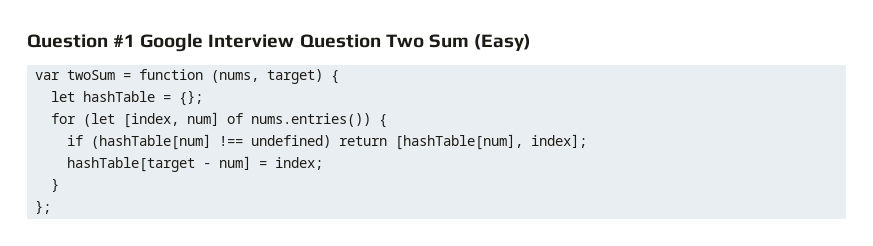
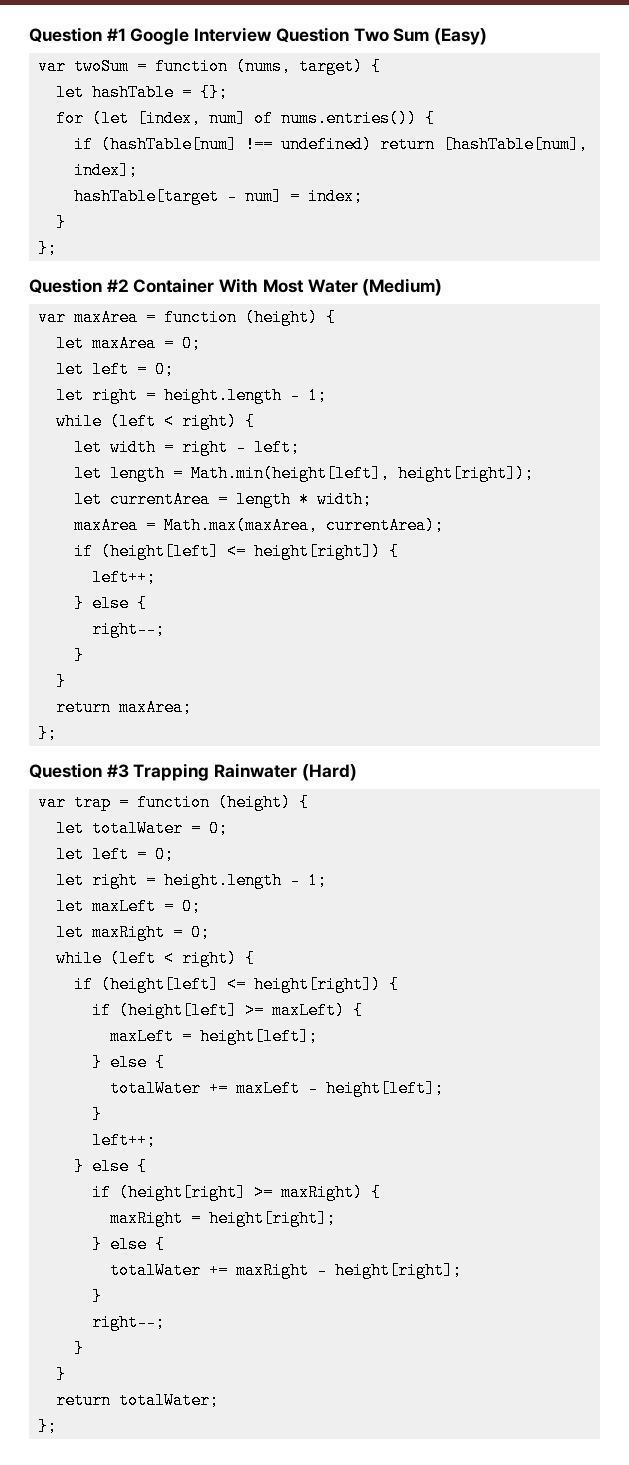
(52, 207) none -> [29,278,443,296] [38,309,336,326] [56,335,201,352] [56,361,174,378] [56,387,327,404] [56,413,255,430] [74,439,300,456] [74,465,534,482] [74,491,372,508] [74,517,444,534] [74,543,399,560] [92,569,156,586] [74,595,147,612] [92,621,165,638] [74,647,84,664] [56,673,66,690] [56,699,192,716] [38,725,57,742] [29,763,357,781] [38,794,309,811] [56,820,228,837] [56,846,174,863] [56,872,327,889] [56,898,201,915] [56,924,210,941] [56,950,255,967] [74,976,399,993] [92,1002,363,1019] [110,1028,318,1045] [92,1054,165,1071] [110,1080,444,1097] [92,1106,102,1123] [92,1132,156,1149] [74,1158,147,1175] [92,1184,381,1201] [110,1210,336,1227] [92,1236,165,1253] [110,1262,462,1279] [92,1288,102,1305] [92,1314,165,1331] [74,1340,84,1357] [56,1366,66,1383] [56,1392,219,1409] [38,1418,57,1435] // Question #2 Container With Most Water (Medium) // var maxArea = function (height) { // let maxArea = 0; // let left = 0; // let right = height.length - 1; // while (left < right) { // let width = right - left; // let length = Math.min(height[left], height[right]); // let currentArea = length * width; // maxArea = Math.max(maxArea, currentArea); // if (height[left] <= height[right]) { // left++; // } else { // right--; // } // } // return maxArea; // }; // Question #3 Trapping Rainwater (Hard) // var trap = function (height) { // let totalWater = 0; // let left = 0; // let right = height.length - 1; // let maxLeft = 0; // let maxRight = 0; // while (left < right) { // if (height[left] <= height[right]) { // if (height[left] >= maxLeft) { // maxLeft = height[left]; // } else { // totalWater += maxLeft - height[left]; // } // left++; // } else { // if (height[right] >= maxRight) { // maxRight = height[right]; // } else { // totalWater += maxRight - height[right]; // } // right--; // } // } // return totalWater; // };

